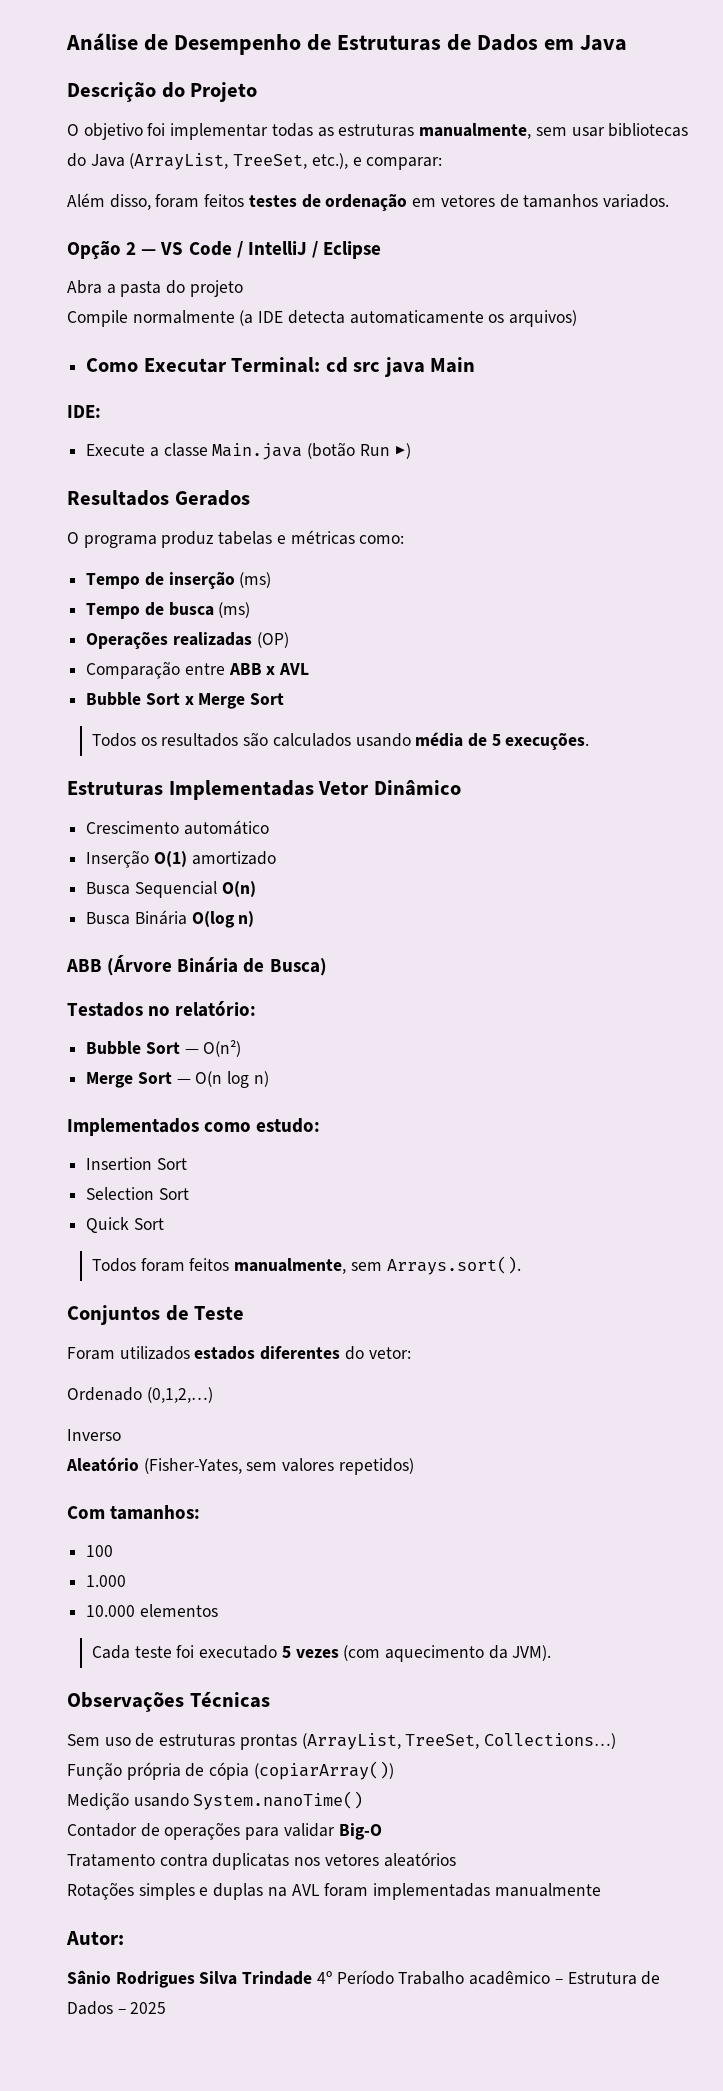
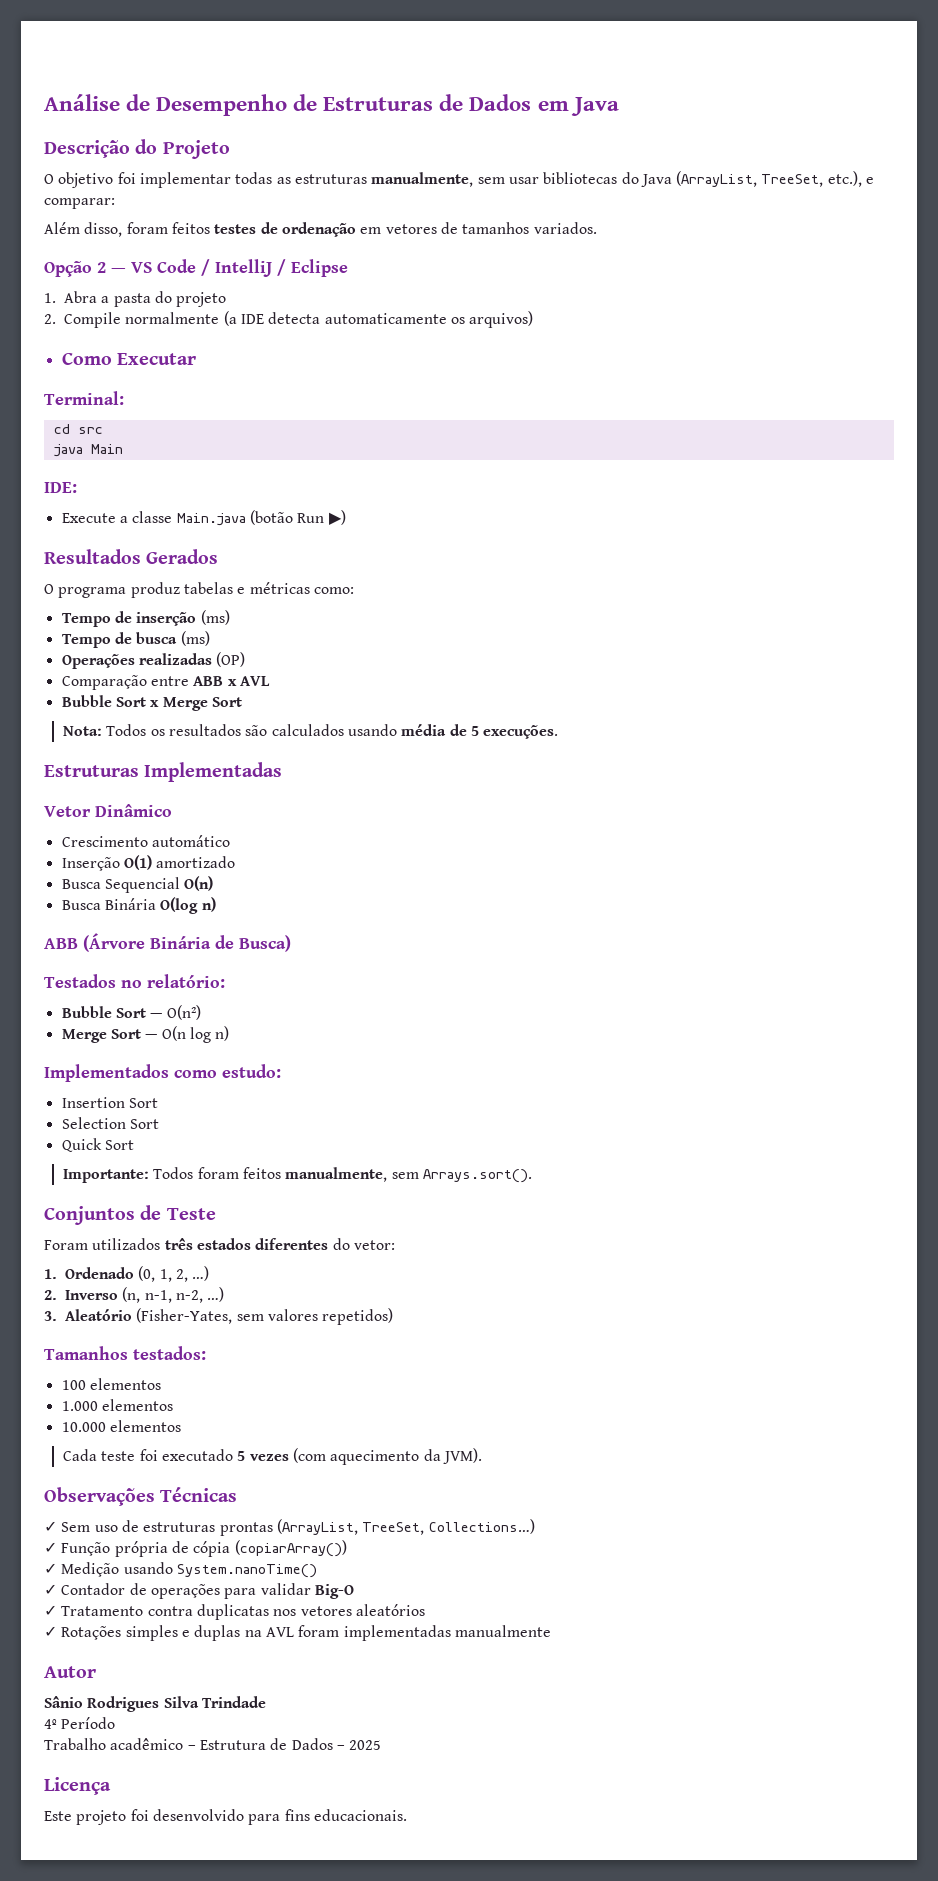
(382, 250) none -> [44,293,56,303] 1.
(243, 288) none -> [44,314,56,324] 2.
(227, 365) none -> (196, 359) //
(321, 365) none -> (124, 398) //
(381, 367) none -> (103, 430) //
(285, 699) none -> [63,726,103,736] Nota:
(314, 790) none -> (283, 772) //
(164, 1224) none -> [63,1169,150,1183] Importante:
(190, 1353) none -> [164,1238,193,1250] três
[67,1387,213,1403] [67,1429,121,1441] Ordenado (0,1,2,…) // Inverso // -> [44,1266,210,1282] [44,1287,225,1303] [44,1311,57,1321] 1. Ordenado (0, 1, 2, …) // 2. Inverso (n, n-1, n-2, …) // 3.
[67,1505,201,1520] Com tamanhos: -> [44,1346,206,1360] Tamanhos testados:
(114, 1551) none -> [89,1378,161,1390] elementos
(127, 1581) none -> [101,1399,173,1411] elementos
(270, 1700) none -> [44,1521,57,1532] ✓
(617, 1741) none -> [44,1542,57,1553] ✓
(394, 1770) none -> [44,1563,57,1574] ✓
(364, 1800) none -> [44,1584,57,1595] ✓
(382, 1831) none -> [44,1605,57,1616] ✓
(456, 1859) none -> [44,1626,57,1637] ✓
[66,1931,124,1945] Autor: -> [44,1666,96,1678] Autor
(313, 1978) none -> (266, 1702) //
(394, 1977) none -> (116, 1723) //
(167, 2008) none -> [44,1777,111,1795] [44,1809,407,1825] // Licença // Este projeto foi desenvolvido para fins educacionais.

